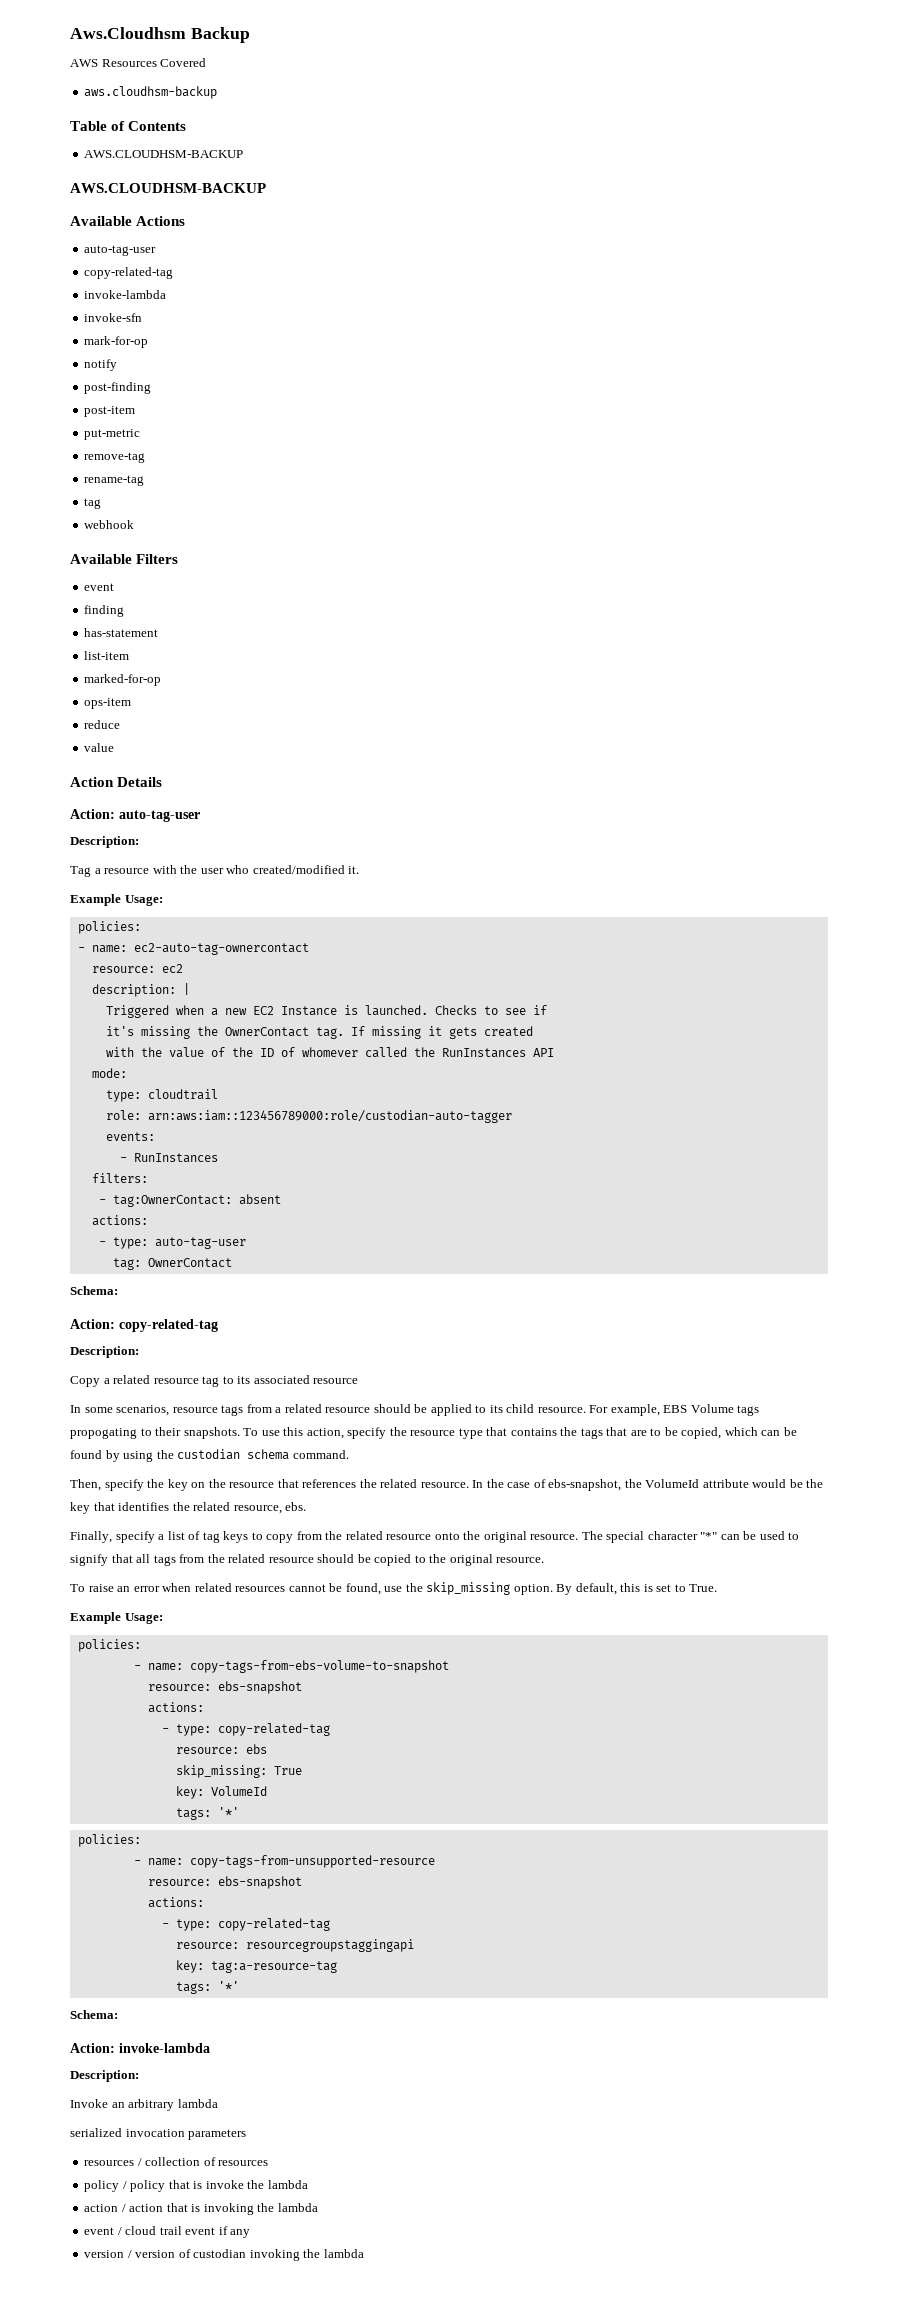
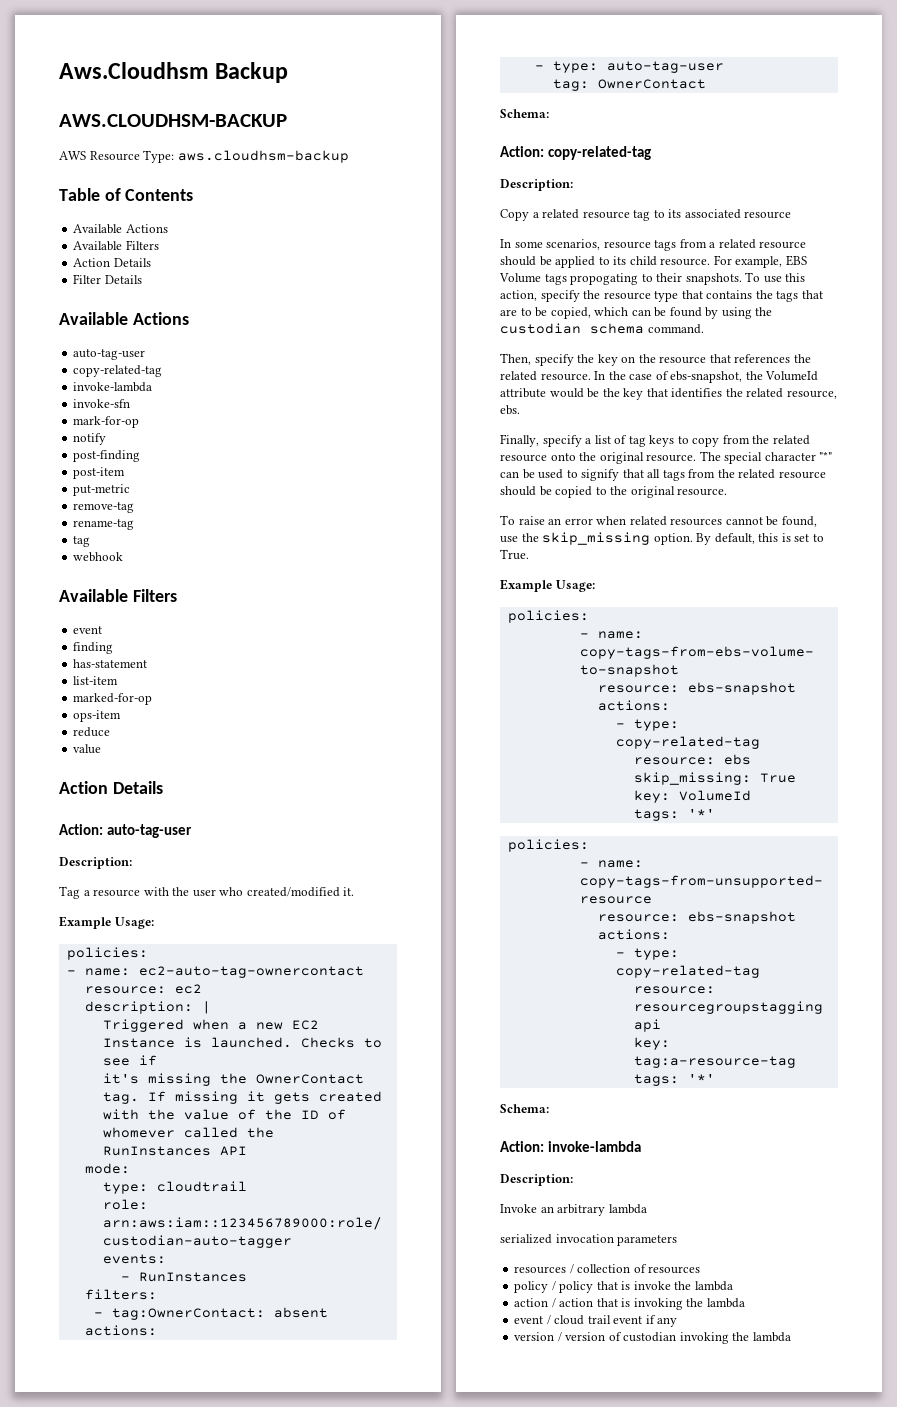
(250, 35) none -> [59,114,287,127] // AWS.CLOUDHSM-BACKUP
[101,58,207,67] Resources Covered // -> [89,150,175,163] Resource Type:
[84,150,244,158] [70,183,266,193] AWS.CLOUDHSM-BACKUP // AWS.CLOUDHSM-BACKUP -> [73,224,168,234] [73,240,159,251] [73,258,151,267] [73,274,142,284] Available Actions // Available Filters // Action Details // Filter Details

